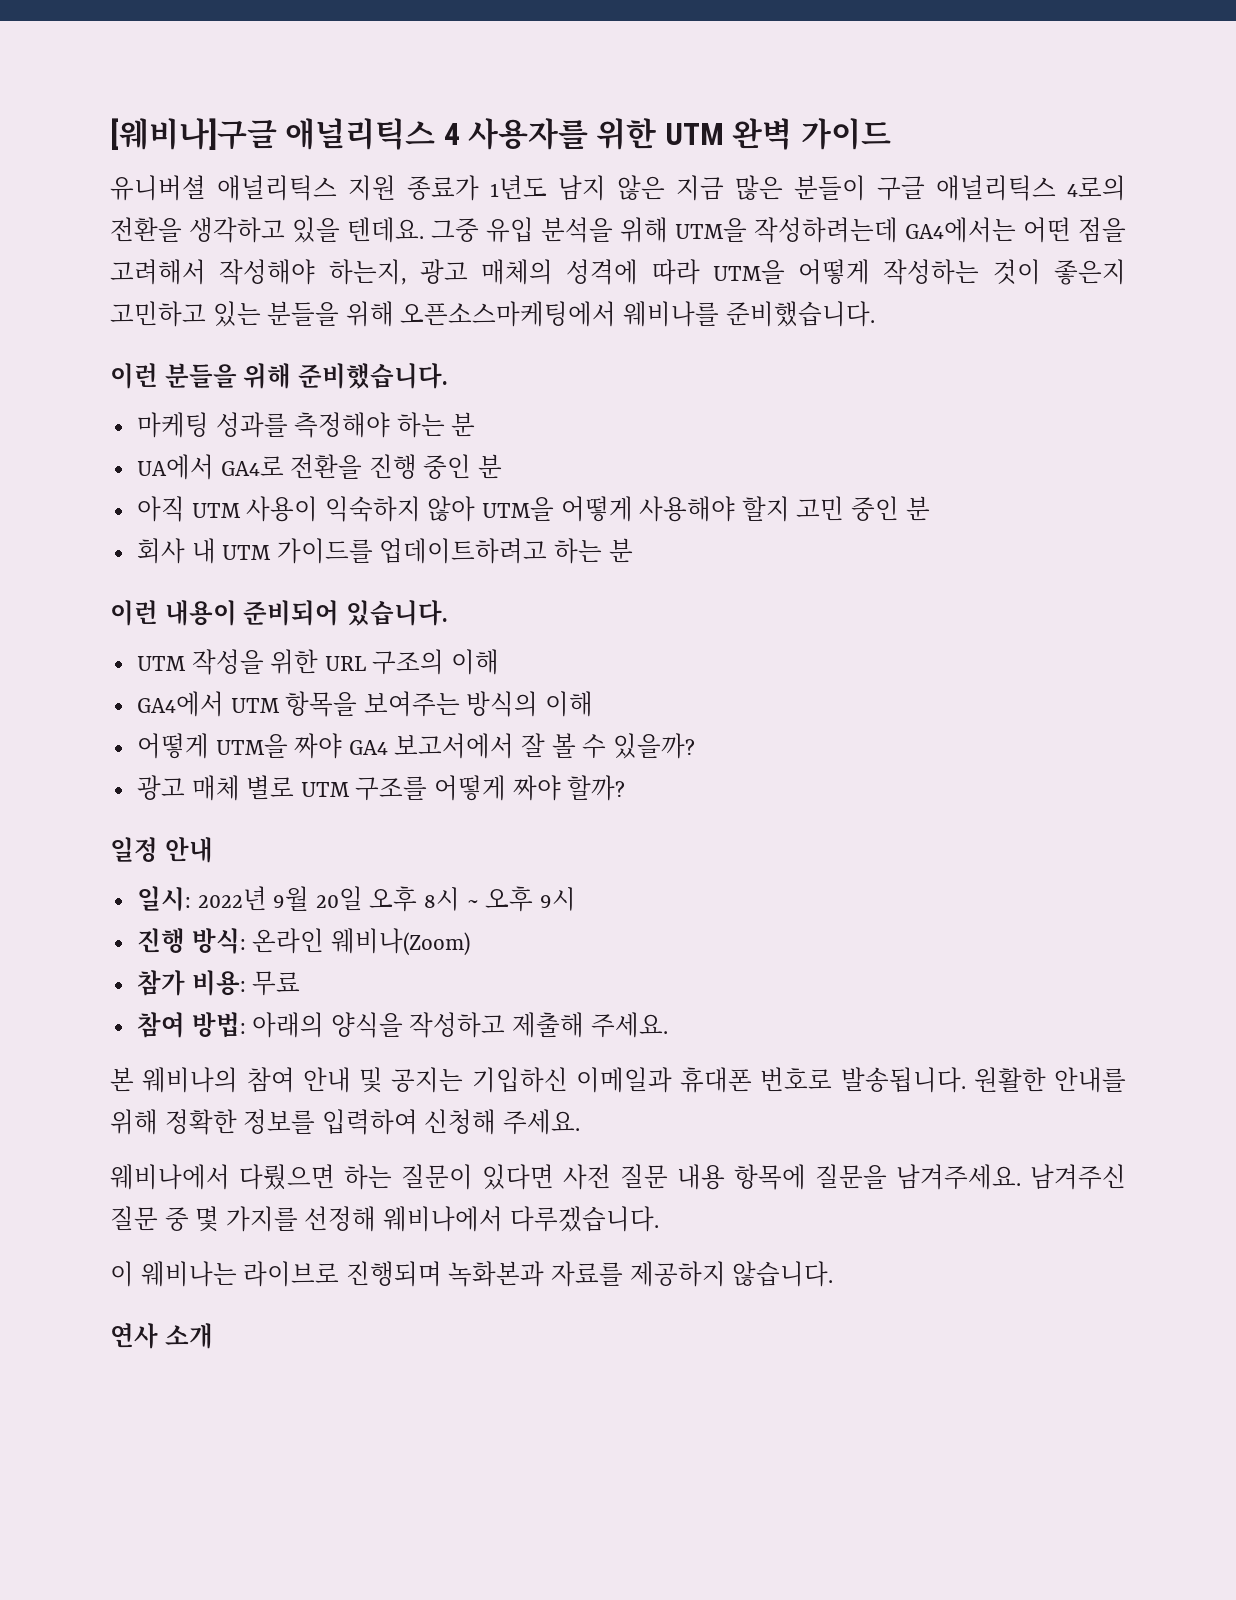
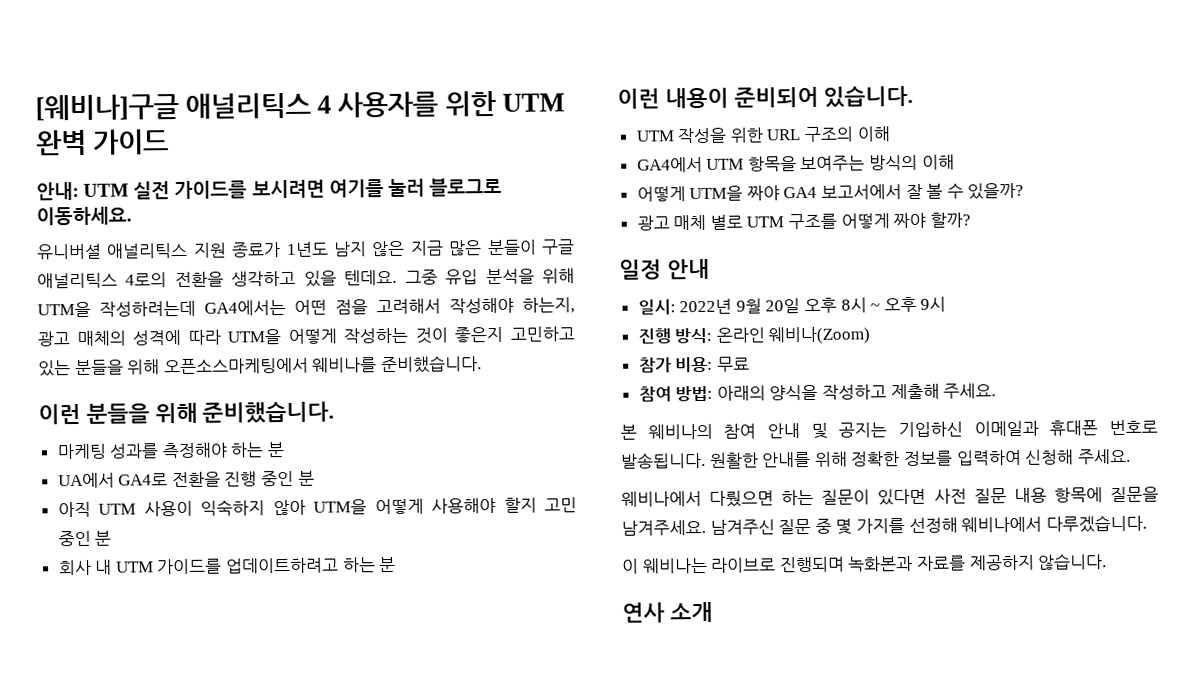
(891, 134) none -> [36,177,502,201] [36,206,132,226] // 안내: UTM 실전 가이드를 보시려면 여기를 눌러 블로그로 이동하세요.

